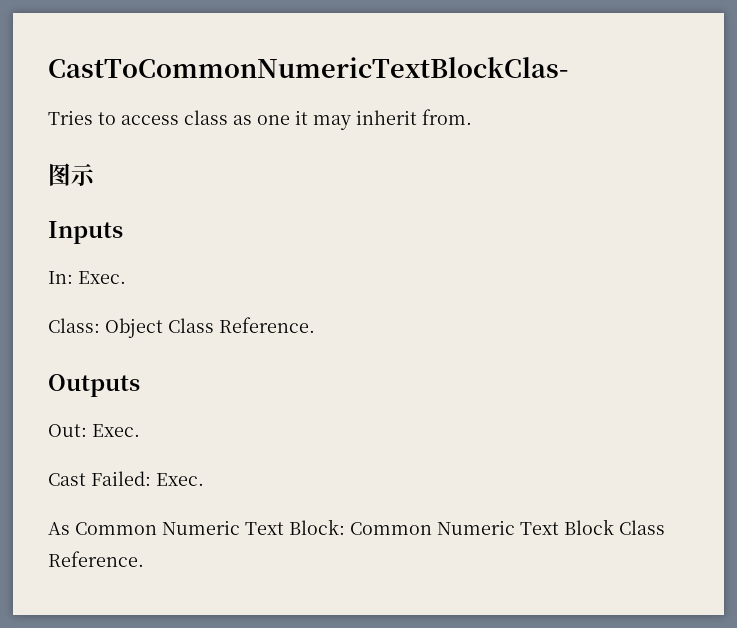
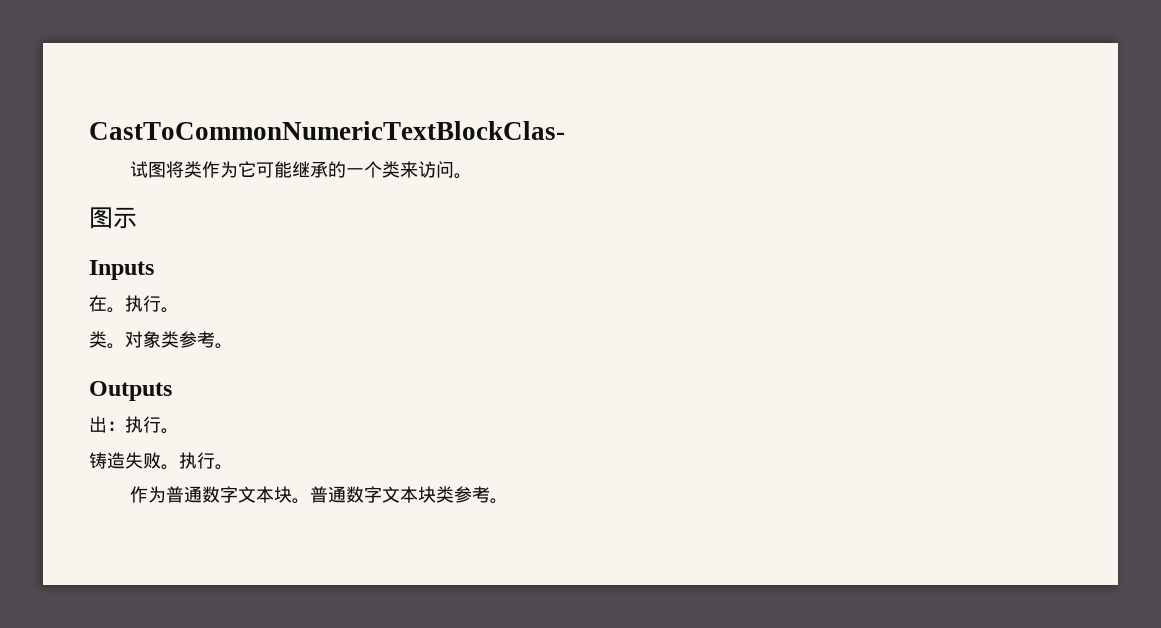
[48,109,472,130] [48,163,95,186] [48,221,123,244] [48,271,126,284] [48,317,315,338] [48,374,140,397] [48,424,140,437] [48,471,204,486] [48,519,665,535] [48,551,144,567] Tries to access class as one it may inherit from. // 图示 // Inputs // In: Exec. // Class: Object Class Reference. // Outputs // Out: Exec. // Cast Failed: Exec. // As Common Numeric Text Block: Common Numeric Text Block Class Reference. -> [129,161,472,179] [89,207,137,229] [89,260,154,280] [89,295,179,313] [89,331,233,349] [89,381,172,401] [89,416,179,434] [89,452,233,470] [129,486,508,504] 试图将类作为它可能继承的一个类来访问。 // 图示 // Inputs // 在。执行。 // 类。对象类参考。 // Outputs // 出：执行。 // 铸造失败。执行。 // 作为普通数字文本块。普通数字文本块类参考。

